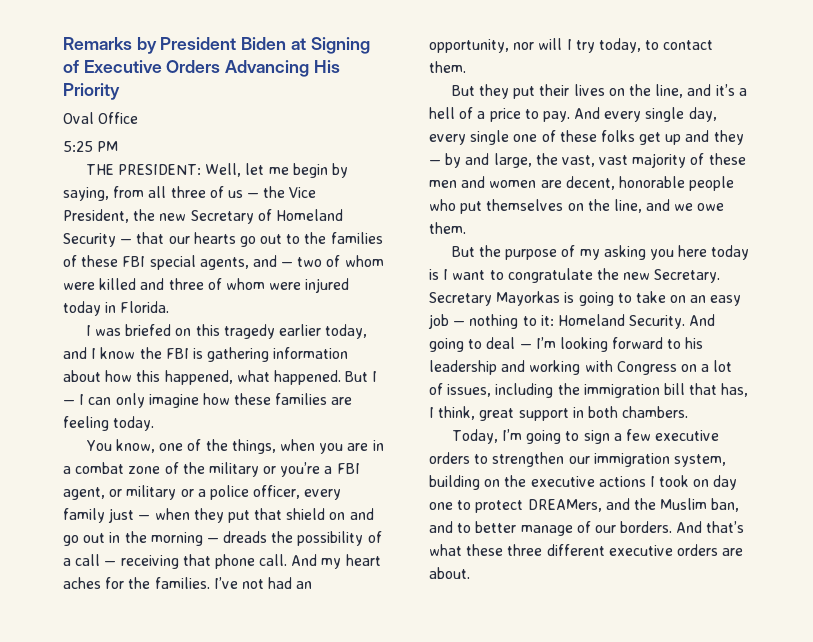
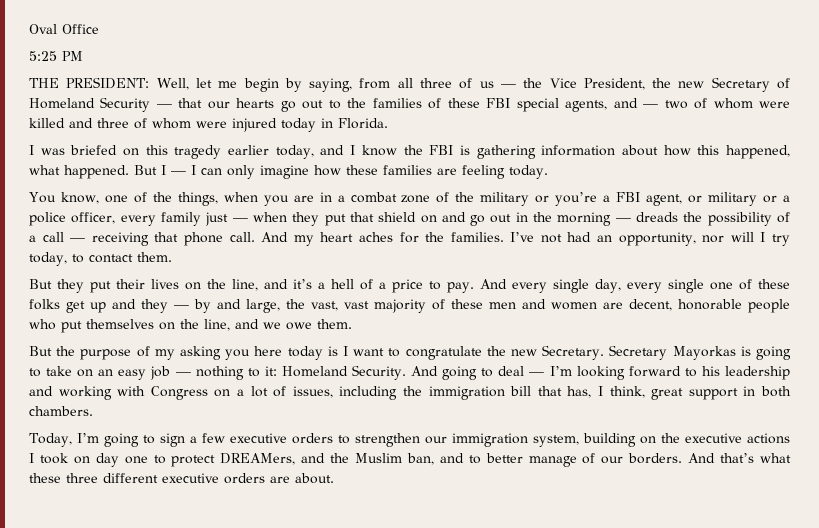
[63,37,370,54] [63,60,340,77] [63,83,120,100] Remarks by President Biden at Signing of Executive Orders Advancing His Priority // -> (29, 29) none

